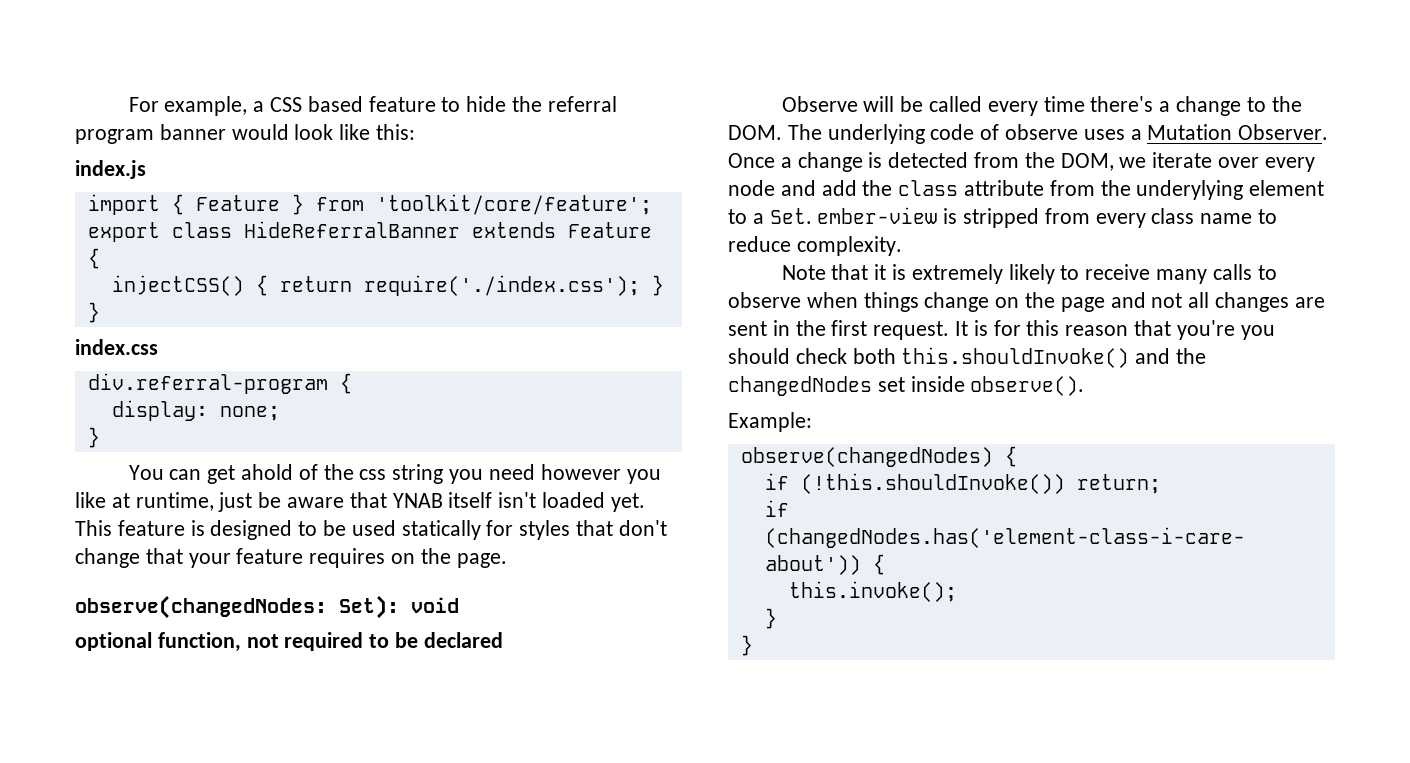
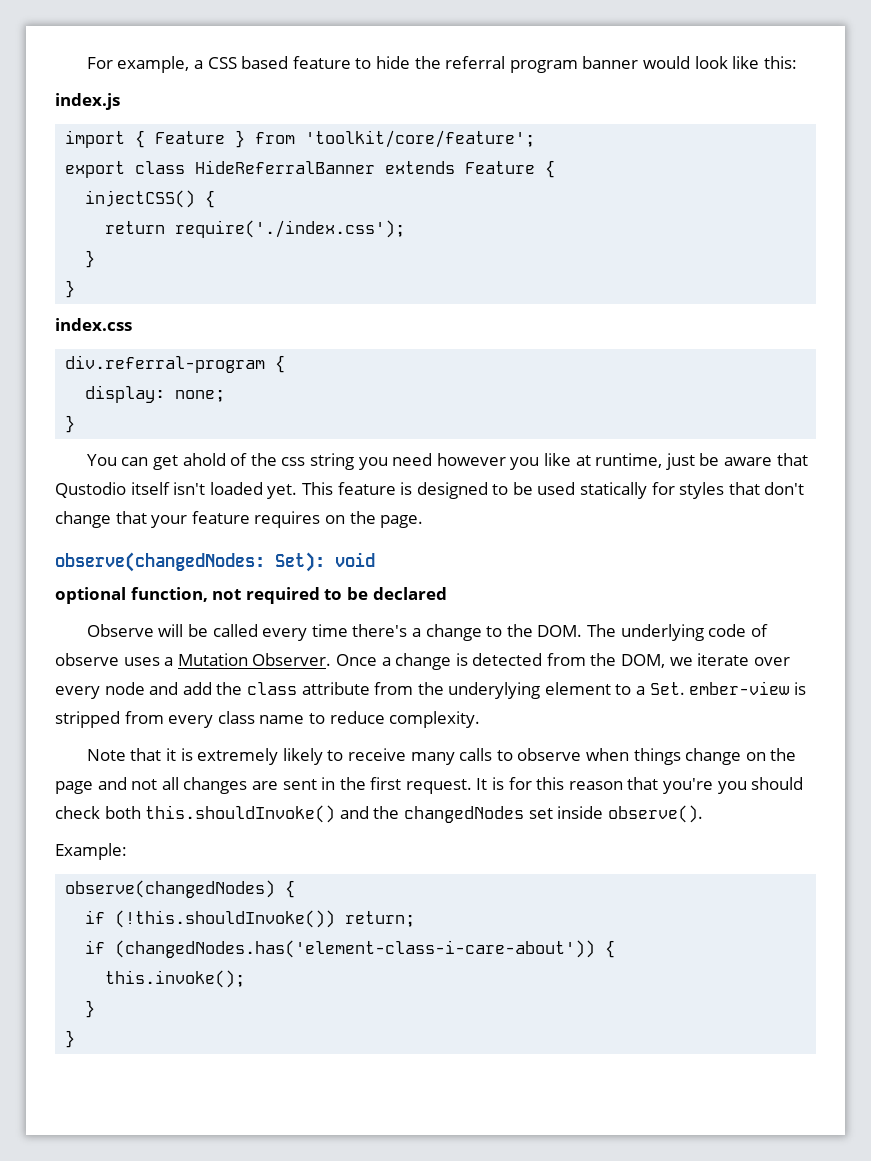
(268, 285) none -> (216, 199) //
(640, 285) none -> (406, 229) //
[392,493,443,508] YNAB -> [55,482,126,498] Qustodio

